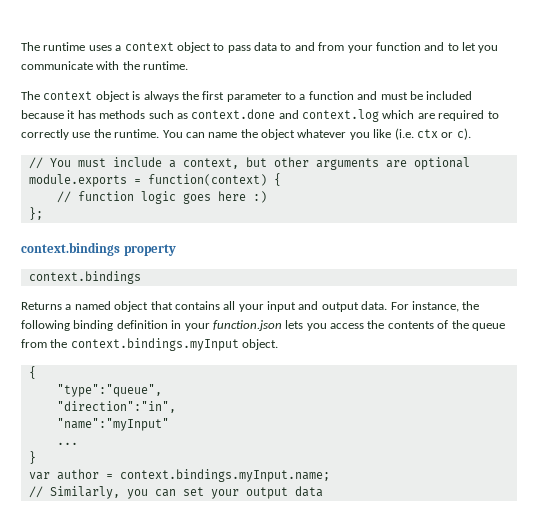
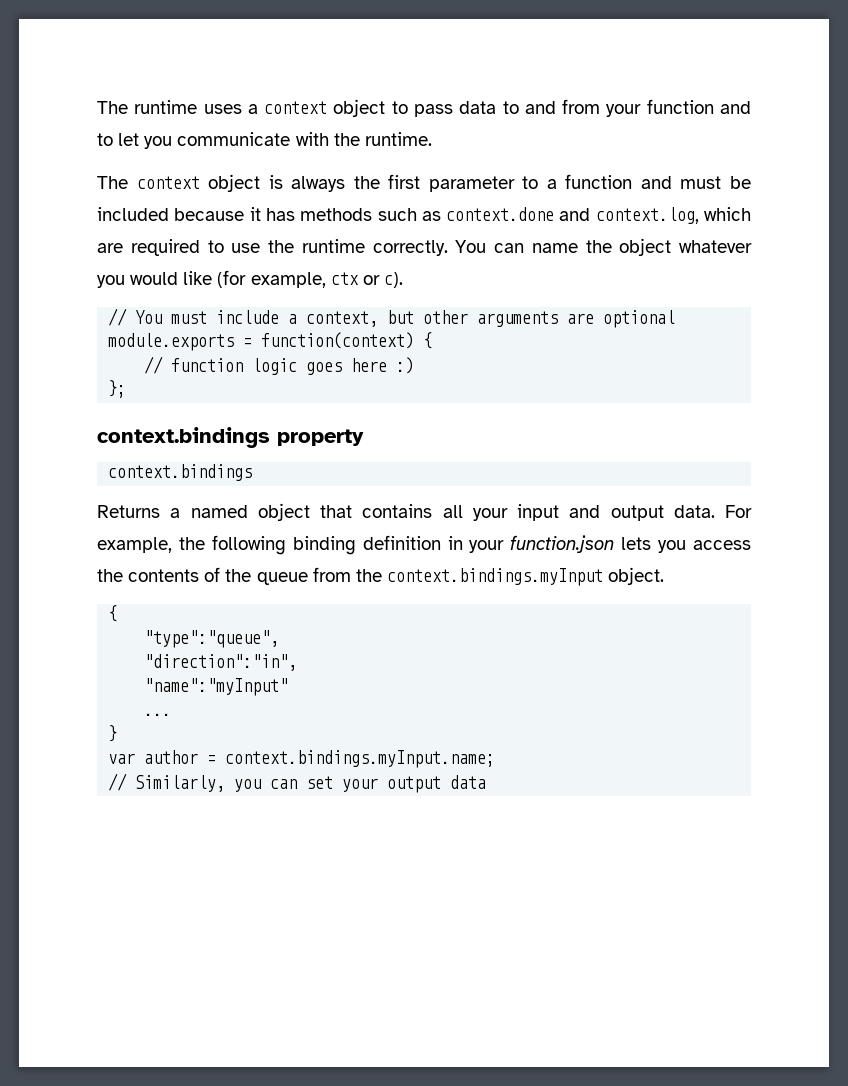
[302,109,379,122] context.log -> [595,207,699,224] context.log,
[21,129,69,140] correctly -> (224, 246) none
[114,129,160,138] runtime. -> [301,239,448,256] runtime correctly.
[373,128,414,140] like (i.e. -> [130,270,326,288] would like (for example,
[411,301,459,312] instance, -> [97,537,172,553] example,

